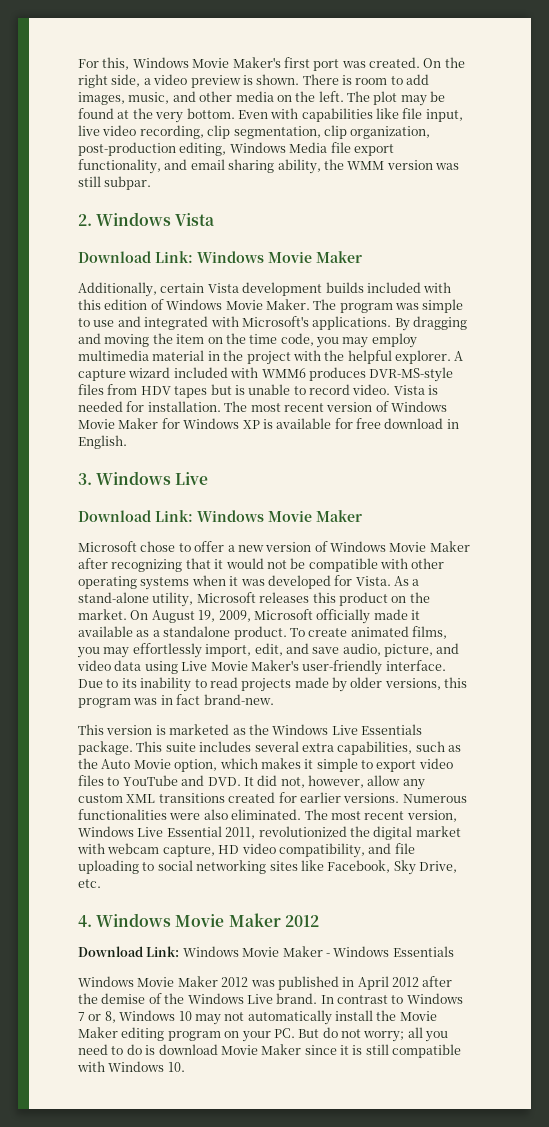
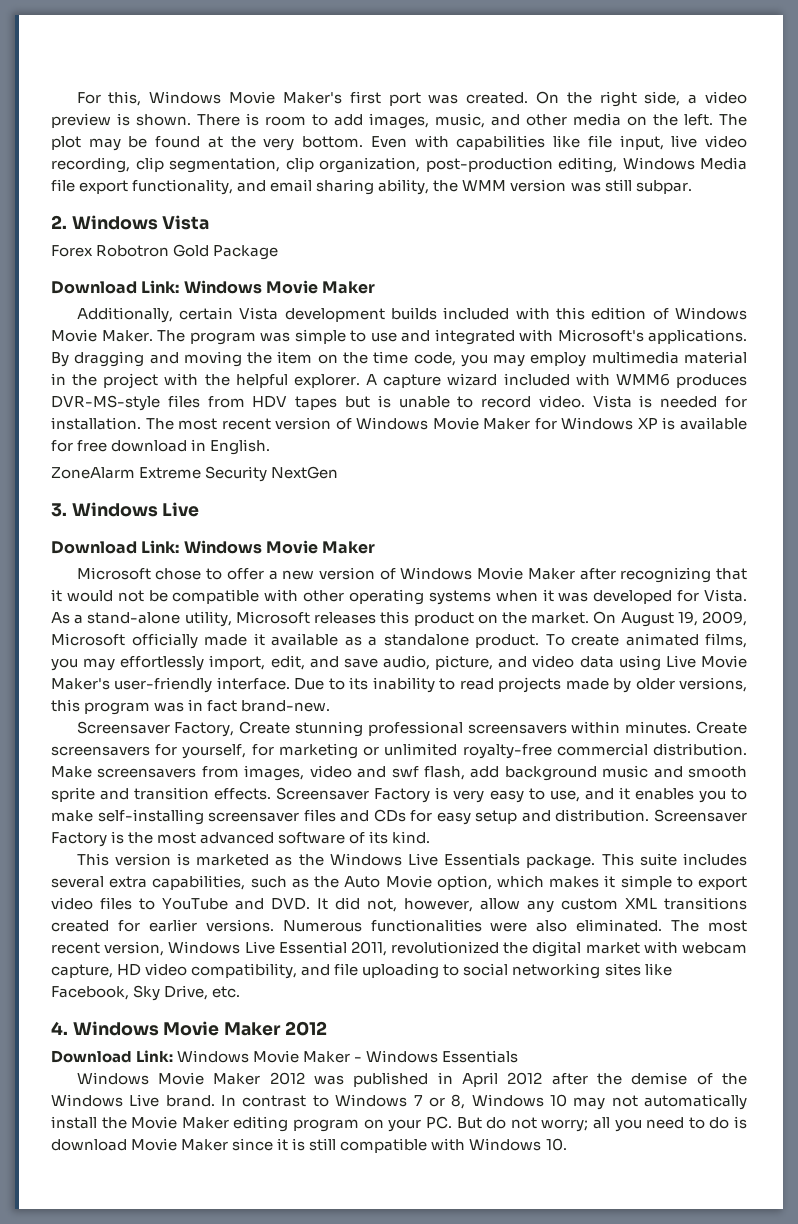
(216, 219) none -> [51,244,279,260] // Forex Robotron Gold Package
(127, 442) none -> [51,466,339,482] // ZoneAlarm Extreme Security NextGen
(274, 699) none -> [76,721,748,737] [51,743,748,759] [51,765,747,781] [51,787,748,803] [51,809,748,825] [51,831,431,847] // Screensaver Factory, Create stunning professional screensavers within minutes. Create screensavers for yourself, for marketing or unlimited royalty-free commercial distribution. Make screensavers from images, video and swf flash, add background music and smooth sprite and transition effects. Screensaver Factory is very easy to use, and it enables you to make self-installing screensaver files and CDs for easy setup and distribution. Screensaver Factory is the most advanced software of its kind.

